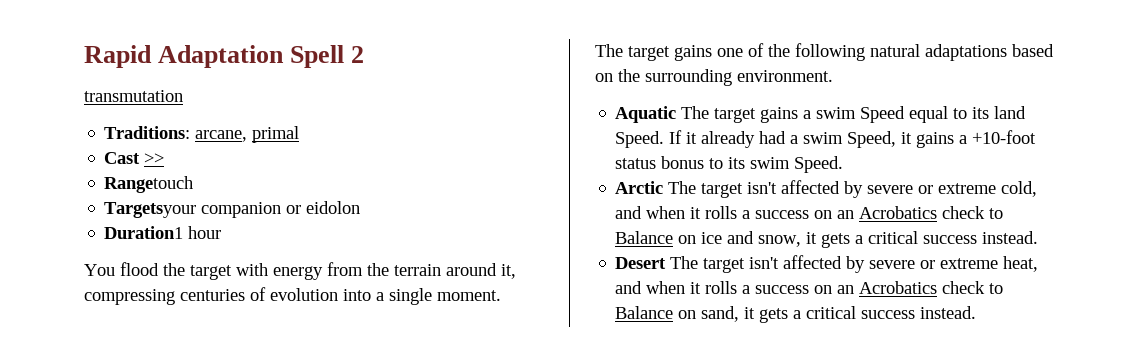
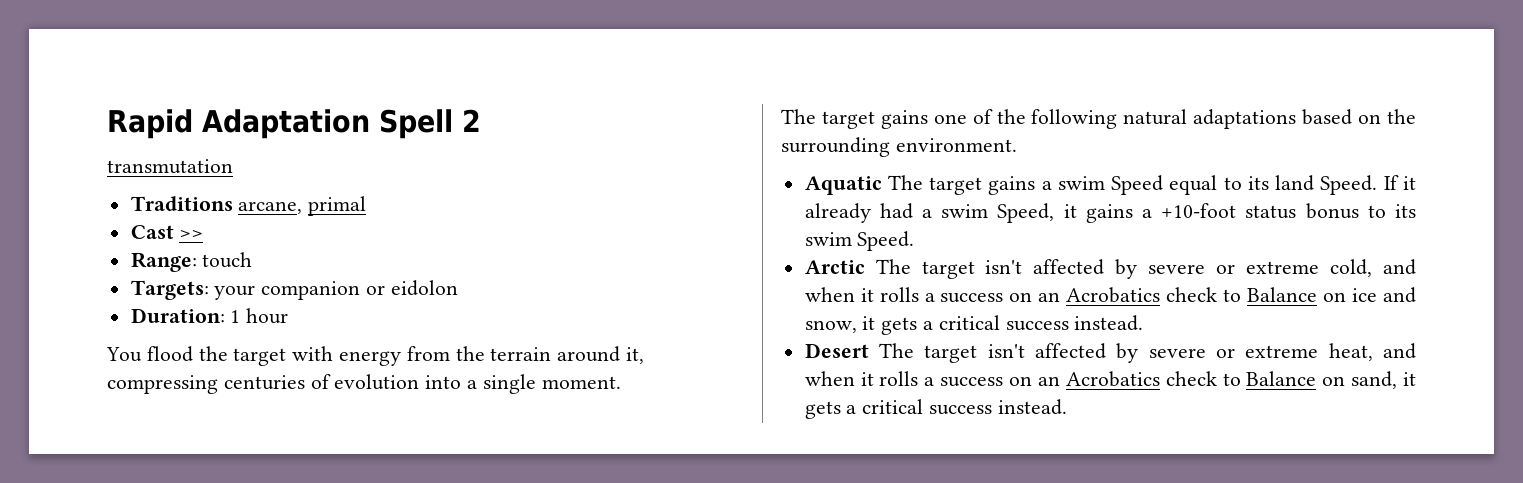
[104,126,191,139] Traditions: -> [130,196,233,211] Traditions
[104,176,194,193] [104,202,197,218] Rangetouch // Targetsyour -> [130,252,253,272] [130,280,256,300] Range: touch // Targets: your
[104,226,184,239] Duration1 -> [130,308,241,323] Duration: 1

